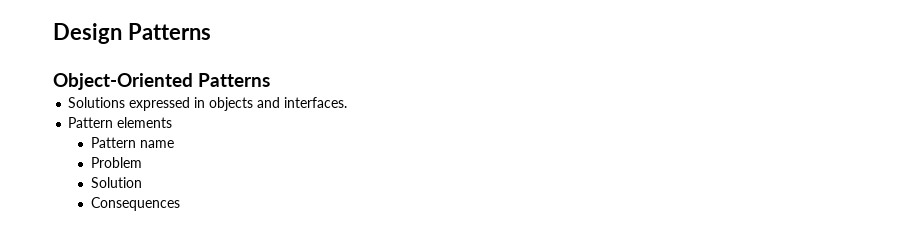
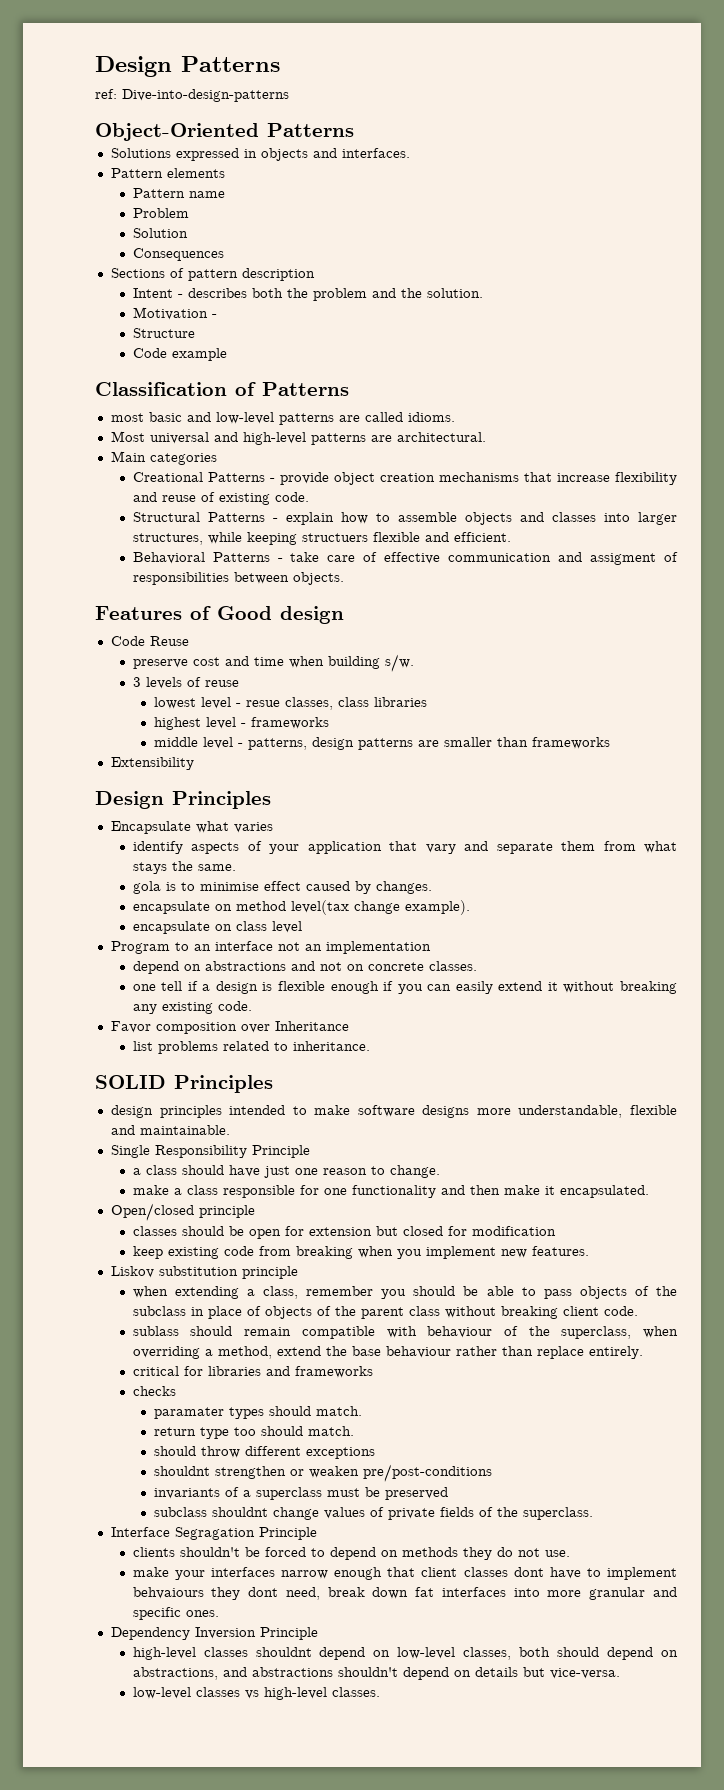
(211, 31) none -> [95,89,289,102] // ref: Dive-into-design-patterns
(180, 204) none -> [110,268,315,281] [132,288,483,301] [132,307,217,320] [132,328,195,338] [132,348,227,361] [95,382,349,396] [110,412,455,425] [110,431,486,445] [110,451,217,465] [132,472,677,485] [132,492,309,505] [132,512,677,525] [132,532,511,545] [132,552,678,565] [132,572,344,585] [95,606,344,624] [110,636,189,646] [132,654,414,672] [132,677,239,689] [154,697,428,710] [154,717,330,730] [154,737,611,750] [110,757,194,770] [95,791,271,809] [110,821,273,834] [132,841,677,854] [132,861,236,874] [132,881,432,894] [132,900,470,915] [132,921,302,934] [110,941,431,954] [132,961,477,974] [132,981,677,994] [132,1001,252,1014] [110,1021,349,1034] [132,1041,370,1054] [95,1075,273,1093] [110,1105,677,1118] [110,1125,230,1135] [110,1145,310,1158] [132,1165,440,1178] [132,1185,649,1198] [110,1203,255,1221] [132,1226,556,1239] [132,1246,589,1259] [110,1266,298,1279] [132,1286,677,1299] [132,1306,638,1319] [132,1326,678,1339] [132,1346,643,1359] [132,1366,373,1378] [132,1386,176,1396] [154,1406,363,1419] [154,1426,355,1439] [154,1446,376,1459] [154,1464,493,1482] [154,1487,449,1500] [154,1507,594,1520] [110,1527,317,1540] [132,1547,570,1560] [132,1567,677,1580] [132,1587,677,1600] [132,1607,219,1620] [110,1627,318,1640] [132,1647,678,1660] [132,1667,620,1680] [132,1687,380,1700] // Sections of pattern description // Intent - describes both the problem and the solution. // Motivation - // Structure // Code example // Classification of Patterns // most basic and low-level patterns are called idioms. // Most universal and high-level patterns are architectural. // Main categories // Creational Patterns - provide object creation mechanisms that increase flexibility and reuse of existing code. // Structural Patterns - explain how to assemble objects and classes into larger structures, while keeping structuers flexible and efficient. // Behavioral Patterns - take care of effective communication and assigment of responsibilities between objects. // Features of Good design // Code Reuse // preserve cost and time when building s/w. // 3 levels of reuse // lowest level - resue classes, class libraries // highest level - frameworks // middle level - patterns, design patterns are smaller than frameworks // Extensibility // Design Principles // Encapsulate what varies // identify aspects of your application that vary and separate them from what stays the same. // gola is to minimise effect caused by changes. // encapsulate on method level(tax change example). // encapsulate on class level // Program to an interface not an implementation // depend on abstractions and not on concrete classes. // one tell if a design is flexible enough if you can easily extend it without breaking any existing code. // Favor composition over Inheritance // list problems related to inheritance. // SOLID Principles // design principles intended to make software designs more understandable, flexible and maintainable. // Single Responsibility Principle // a class should have just one reason to change. // make a class responsible for one functionality and then make it encapsulated. // Open/closed principle // classes should be open for extension but closed for modification // keep existing code from breaking when you implement new features. // Liskov substitution principle // when extending a class, remember you should be able to pass objects of the subclass in place of objects of the parent class without breaking client code. // sublass should remain compatible with behaviour of the superclass, when overriding a method, extend the base behaviour rather than replace entirely. // critical for libraries and frameworks // checks // paramater types should match. // return type too should match. // should throw different exceptions // shouldnt strengthen or weaken pre/post-conditions // invariants of a superclass must be preserved // subclass shouldnt change values of private fields of the superclass. // Interface Segragation Principle // clients shouldn't be forced to depend on methods they do not use. // make your interfaces narrow enough that client classes dont have to implement behvaiours they dont need, break down fat interfaces into more granular and specific ones. // Dependency Inversion Principle // high-level classes shouldnt depend on low-level classes, both should depend on abstractions, and abstractions shouldn't depend on details but vice-versa. // low-level classes vs high-level classes.

